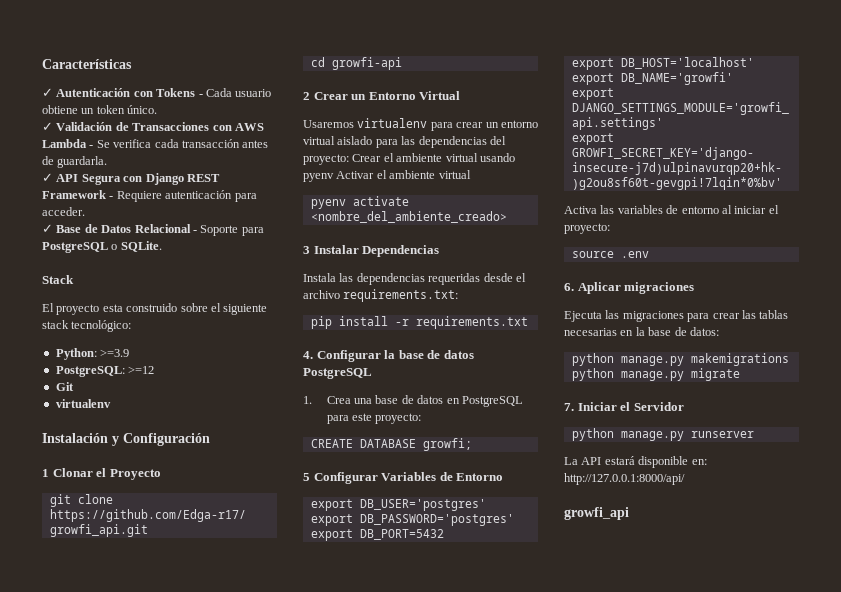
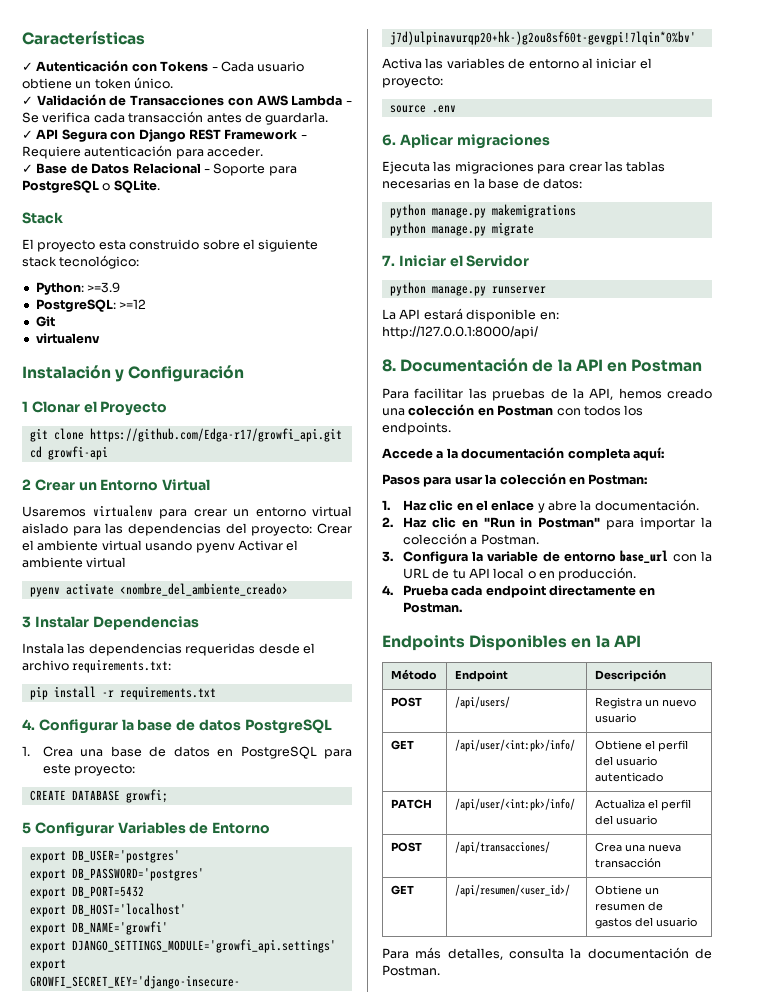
[564,507,629,520] growfi_api -> [382,358,703,372] [382,388,712,401] [382,404,644,416] [382,422,451,435] [382,447,664,461] [382,473,648,487] [382,499,699,513] [382,517,712,530] [402,533,539,545] [382,550,712,564] [402,567,637,581] [382,585,656,598] [402,602,462,613] [382,635,641,651] [391,669,438,680] [455,670,509,682] [595,669,667,682] [391,697,423,707] [455,696,511,709] [595,697,697,709] [595,713,637,723] [391,740,415,750] [455,739,576,752] [595,740,689,752] [595,756,658,766] [595,772,664,782] [391,799,433,809] [455,798,576,811] [595,799,692,811] [595,815,658,825] [391,842,423,852] [455,841,551,854] [595,842,682,852] [595,858,662,868] [391,885,415,895] [455,884,571,897] [595,885,660,895] [595,901,664,911] [595,917,698,929] [382,947,712,960] [382,965,440,976] 8. Documentación de la API en Postman // Para facilitar las pruebas de la API, hemos creado una colección en Postman con todos los endpoints. // Accede a la documentación completa aquí: // Pasos para usar la colección en Postman: // 1. Haz clic en el enlace y abre la documentación. // 2. Haz clic en "Run in Postman" para importar la colección a Postman. // 3. Configura la variable de entorno base_url con la URL de tu API local o en producción. // 4. Prueba cada endpoint directamente en Postman. // Endpoints Disponibles en la API // Método | Endpoint | Descripción // POST | /api/users/ | Registra un nuevo usuario // GET | /api/user/<int:pk>/info/ | Obtiene el perfil del usuario autenticado // PATCH | /api/user/<int:pk>/info/ | Actualiza el perfil del usuario // POST | /api/transacciones/ | Crea una nueva transacción // GET | /api/resumen/<user_id>/ | Obtiene un resumen de gastos del usuario // Para más detalles, consulta la documentación de Postman.

